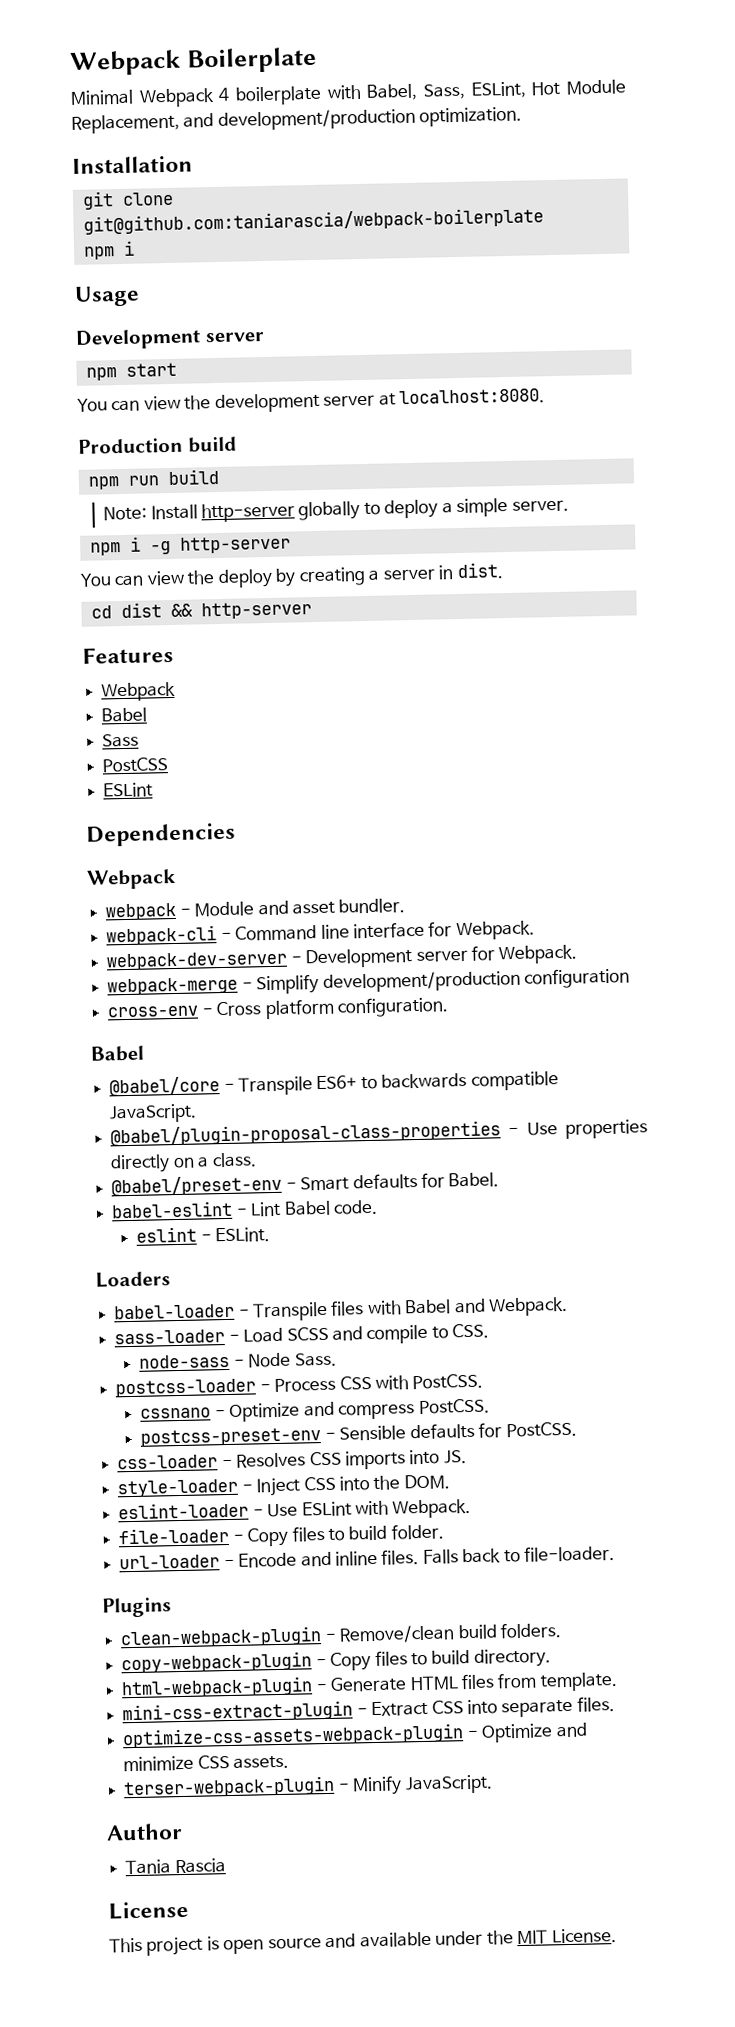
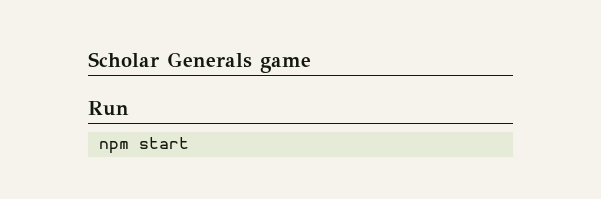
[69,46,317,76] [70,79,626,108] [71,106,523,134] [72,155,193,174] [81,191,174,210] [82,207,544,235] [83,240,135,260] [74,285,140,307] [75,328,265,350] [85,362,177,381] [77,388,546,414] [78,436,237,454] [87,468,219,490] [103,497,569,523] [89,535,291,556] [80,562,503,589] [90,601,312,620] [82,645,174,664] [101,681,177,702] [101,707,148,723] [102,733,140,748] [102,757,169,773] [103,782,154,798] [86,822,236,847] [86,868,176,890] [105,898,406,921] [106,920,535,946] [106,944,578,971] [107,967,630,996] [107,996,449,1020] [90,1045,144,1062] [109,1071,559,1097] [109,1103,198,1124] [110,1119,648,1147] [110,1152,257,1174] [111,1172,500,1197] [111,1199,378,1219] [136,1226,271,1243] [95,1271,171,1288] [114,1296,569,1322] [114,1323,490,1345] [139,1352,337,1369] [115,1373,484,1398] [140,1398,490,1422] [140,1421,577,1447] [117,1449,467,1470] [117,1474,450,1498] [118,1498,472,1520] [118,1523,444,1547] [119,1544,616,1570] [102,1597,172,1618] [120,1622,561,1649] [121,1648,551,1674] [121,1671,618,1699] [122,1696,615,1724] [122,1722,588,1749] [123,1755,290,1772] [123,1774,493,1799] [106,1823,183,1841] [125,1858,226,1875] [108,1900,189,1920] [109,1928,617,1956] Webpack Boilerplate // Minimal Webpack 4 boilerplate with Babel, Sass, ESLint, Hot Module Replacement, and development/production optimization. // Installation // git clone git@github.com:taniarascia/webpack-boilerplate // npm i // Usage // Development server // npm start // You can view the development server at localhost:8080. // Production build // npm run build // Note: Install http-server globally to deploy a simple server. // npm i -g http-server // You can view the deploy by creating a server in dist. // cd dist && http-server // Features // Webpack // Babel // Sass // PostCSS // ESLint // Dependencies // Webpack // webpack - Module and asset bundler. // webpack-cli - Command line interface for Webpack. // webpack-dev-server - Development server for Webpack. // webpack-merge - Simplify development/production configuration // cross-env - Cross platform configuration. // Babel // @babel/core - Transpile ES6+ to backwards compatible JavaScript. // @babel/plugin-proposal-class-properties - Use properties directly on a class. // @babel/preset-env - Smart defaults for Babel. // babel-eslint - Lint Babel code. // eslint - ESLint. // Loaders // babel-loader - Transpile files with Babel and Webpack. // sass-loader - Load SCSS and compile to CSS. // node-sass - Node Sass. // postcss-loader - Process CSS with PostCSS. // cssnano - Optimize and compress PostCSS. // postcss-preset-env - Sensible defaults for PostCSS. // css-loader - Resolves CSS imports into JS. // style-loader - Inject CSS into the DOM. // eslint-loader - Use ESLint with Webpack. // file-loader - Copy files to build folder. // url-loader - Encode and inline files. Falls back to file-loader. // Plugins // clean-webpack-plugin - Remove/clean build folders. // copy-webpack-plugin - Copy files to build directory. // html-webpack-plugin - Generate HTML files from template. // mini-css-extract-plugin - Extract CSS into separate files. // optimize-css-assets-webpack-plugin - Optimize and minimize CSS assets. // terser-webpack-plugin - Minify JavaScript. // Author // Tania Rascia // License // This project is open source and available under the MIT License. -> [88,52,311,73] [88,101,129,116] [98,137,189,154] Scholar Generals game // Run // npm start

